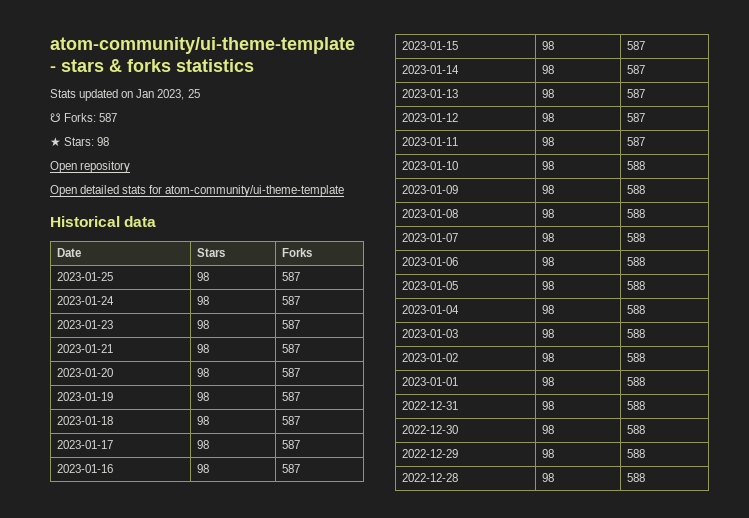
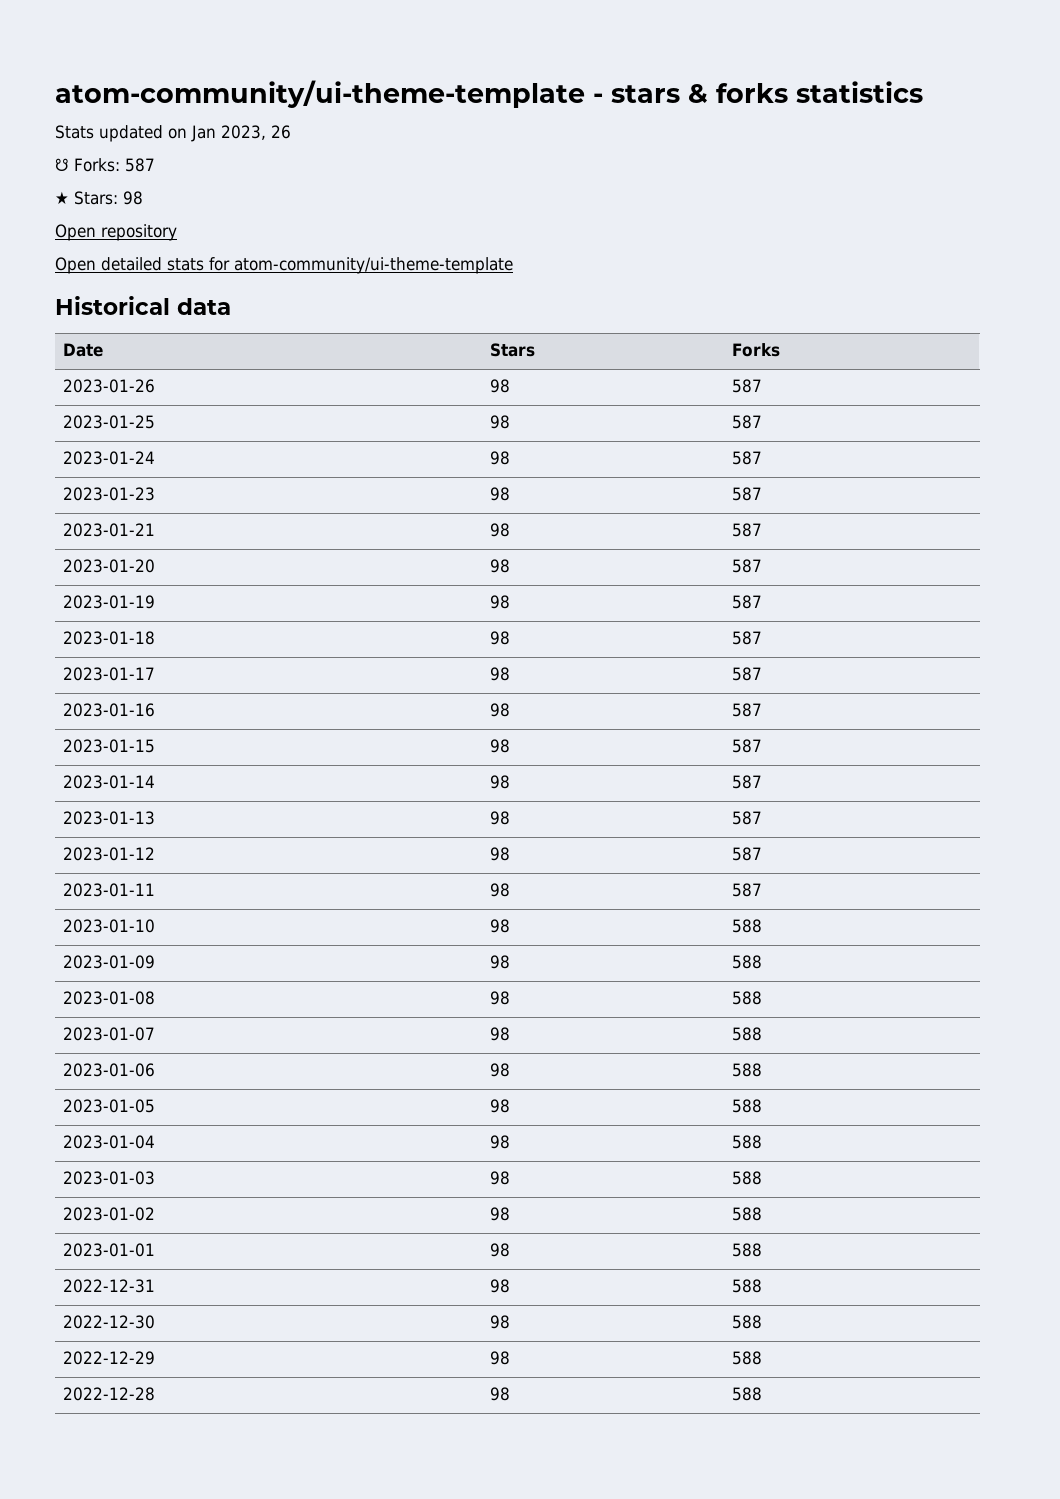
[187,89,200,98] 25 -> [271,125,291,139] 26
(312, 252) none -> [62,379,155,393] [489,379,510,393] [731,379,762,393] // 2023-01-26 | 98 | 587

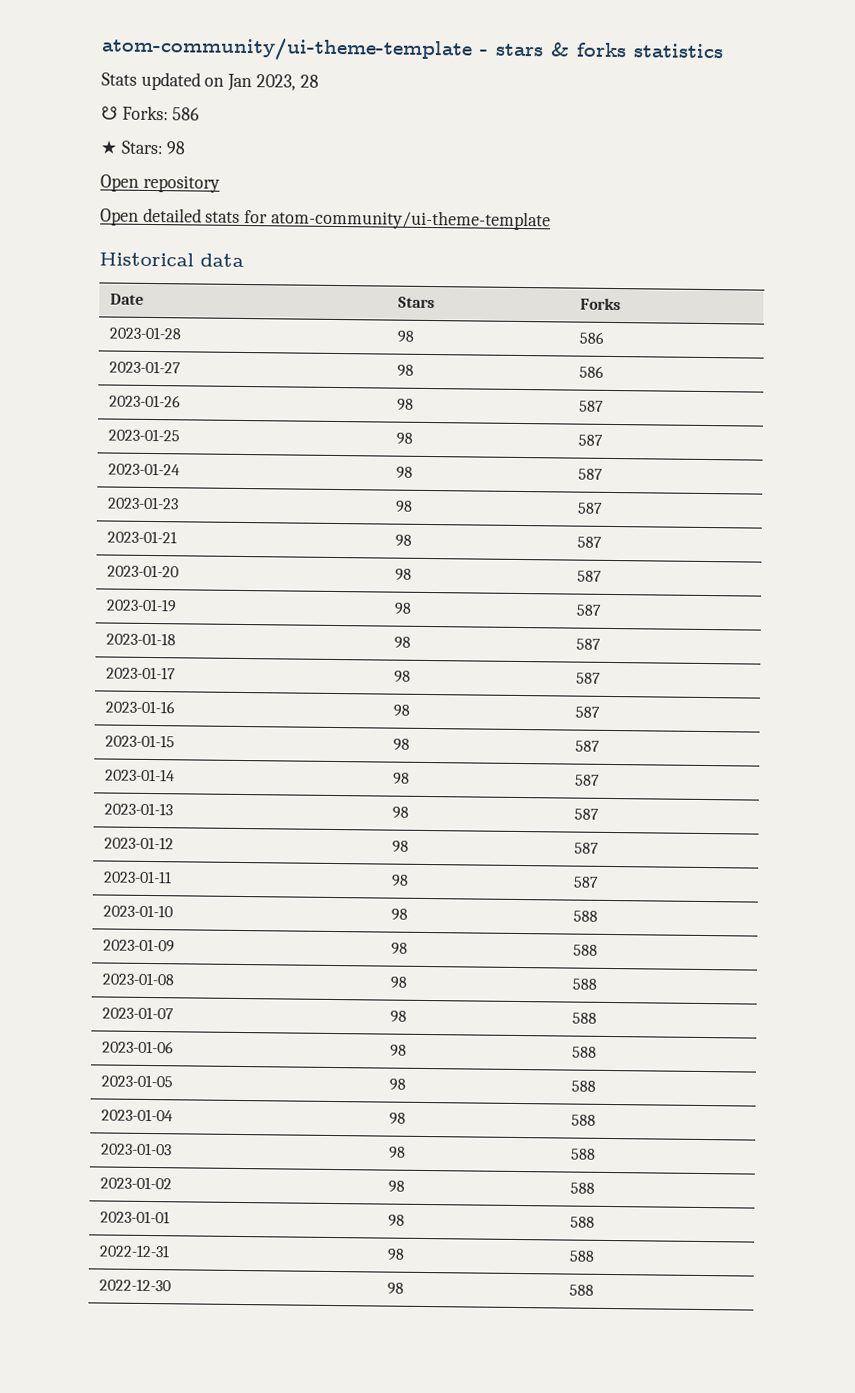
[271,125,291,139] 26 -> [299,74,319,88] 28
[125,158,155,172] 587 -> [172,107,201,121] 586
(780, 350) none -> [109,326,182,340] [397,330,415,343] [579,331,605,344] [109,360,182,374] [397,364,415,377] [579,365,605,378] // 2023-01-28 | 98 | 586 // 2023-01-27 | 98 | 586
[62,1351,155,1365] [489,1351,510,1365] [731,1351,762,1365] [62,1387,155,1401] [489,1387,510,1401] [731,1387,762,1401] // 2022-12-29 | 98 | 588 // 2022-12-28 | 98 | 588 -> (595, 1290) none

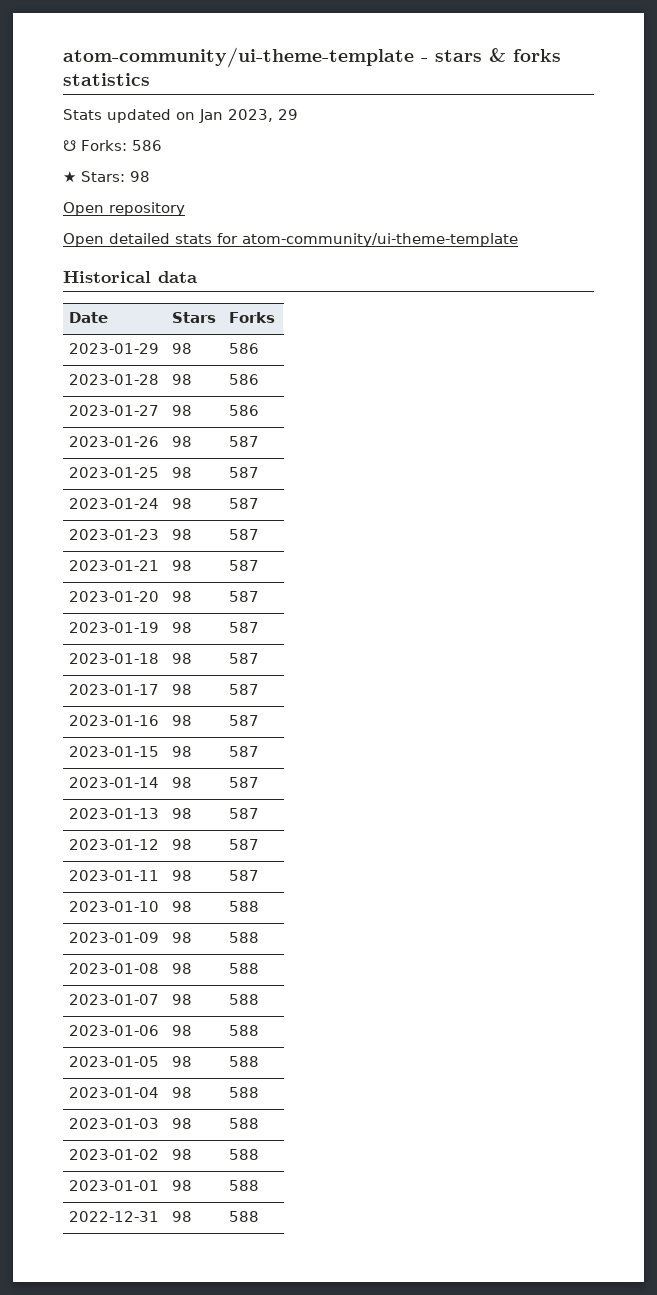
[299,74,319,88] 28 -> [278,109,298,120] 29
(622, 304) none -> [69,343,160,354] [172,343,193,354] [229,343,260,354] // 2023-01-29 | 98 | 586
[99,1278,172,1292] [387,1282,405,1295] [569,1284,595,1296] // 2022-12-30 | 98 | 588 -> (260, 1216) none

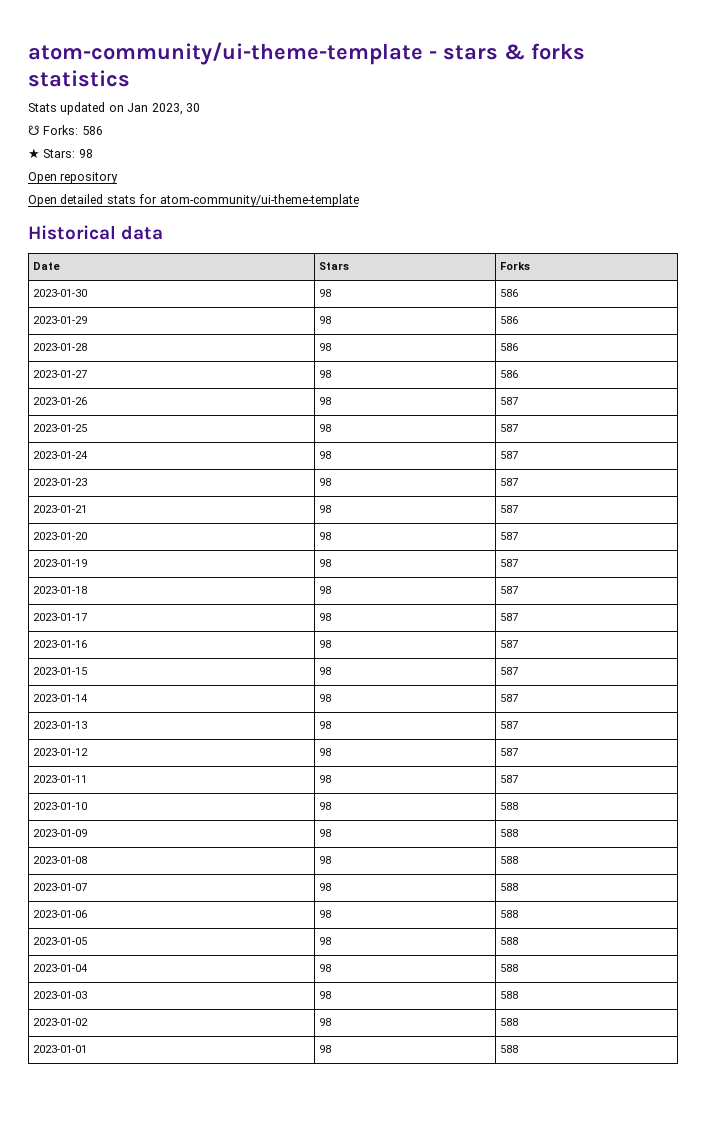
[278,109,298,120] 29 -> [185,103,200,112] 30
(276, 317) none -> [33,289,88,297] [319,289,332,297] [500,289,519,297] // 2023-01-30 | 98 | 586
[69,1211,160,1222] [172,1211,193,1222] [229,1211,260,1222] // 2022-12-31 | 98 | 588 -> (519, 1049) none

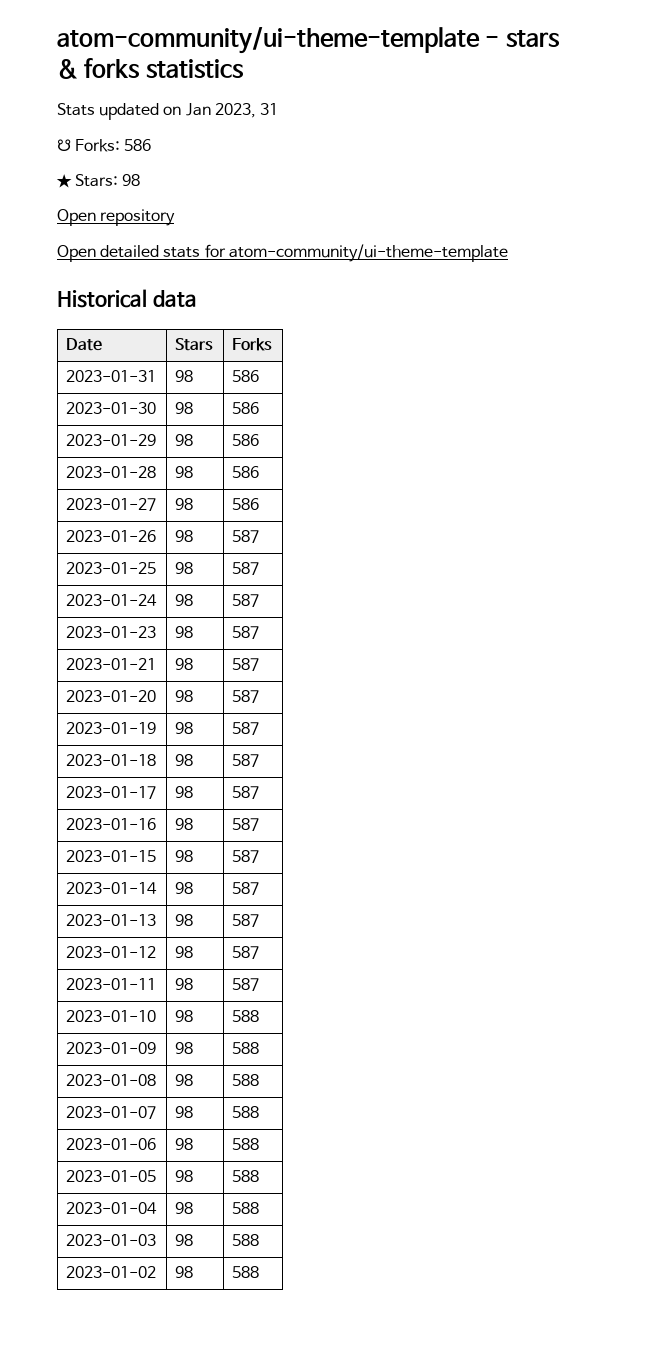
[185,103,200,112] 30 -> [259,103,278,115] 31
(531, 266) none -> [66,370,157,382] [175,370,194,382] [232,370,260,382] // 2023-01-31 | 98 | 586
[33,1045,88,1053] [319,1045,332,1053] [500,1045,519,1053] // 2023-01-01 | 98 | 588 -> (260, 1272) none

